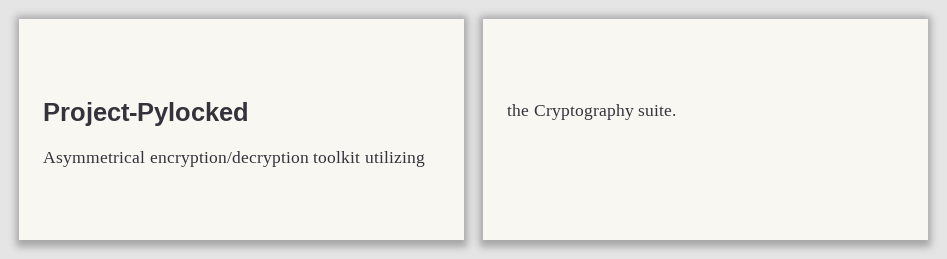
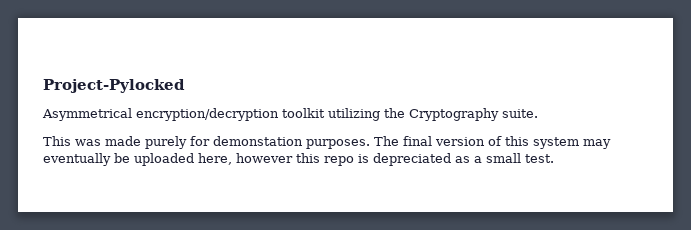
(677, 110) none -> [43,136,611,149] [43,153,554,166] // This was made purely for demonstation purposes. The final version of this system may eventually be uploaded here, however this repo is depreciated as a small test.

